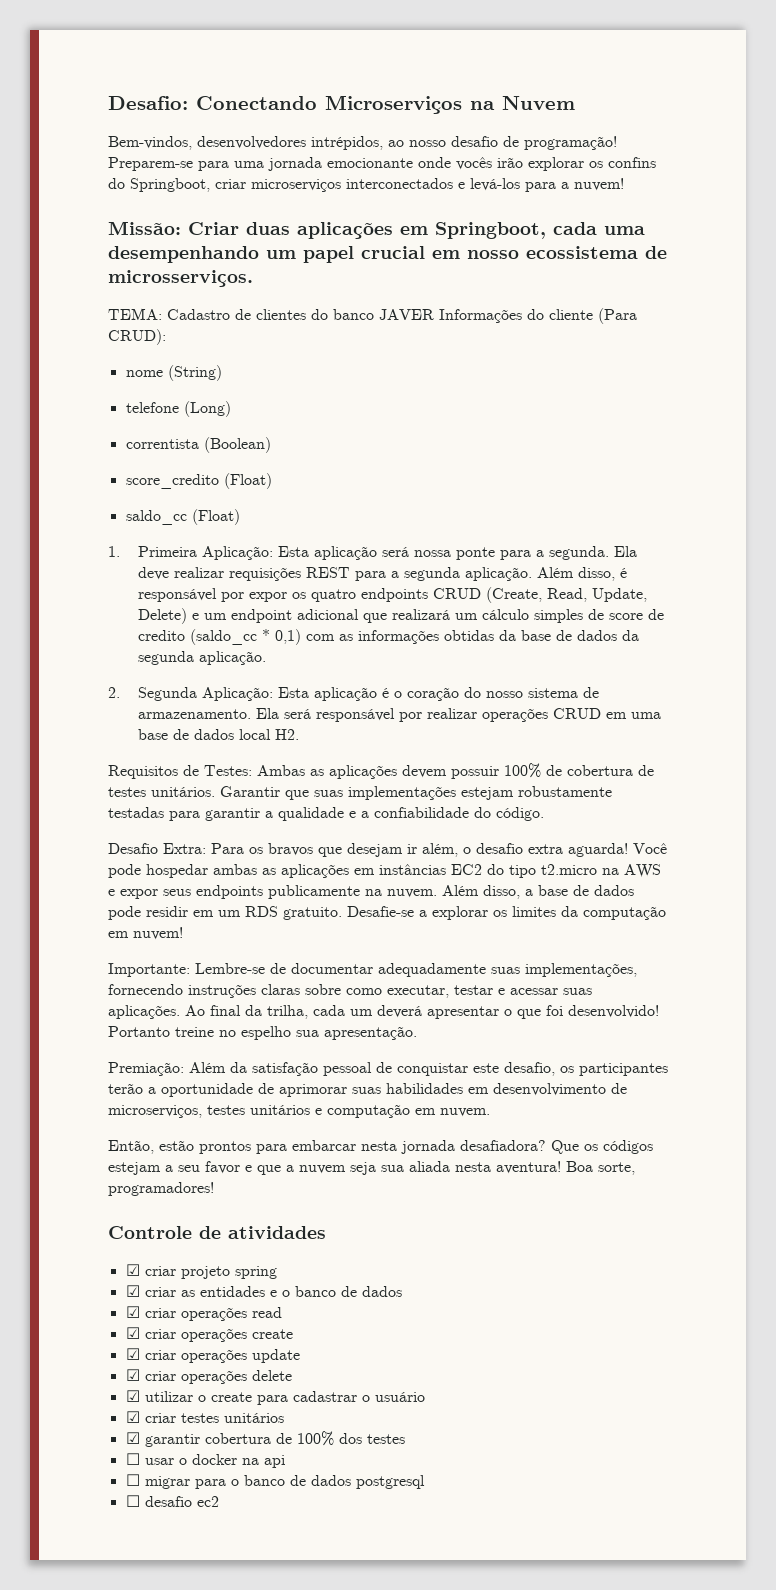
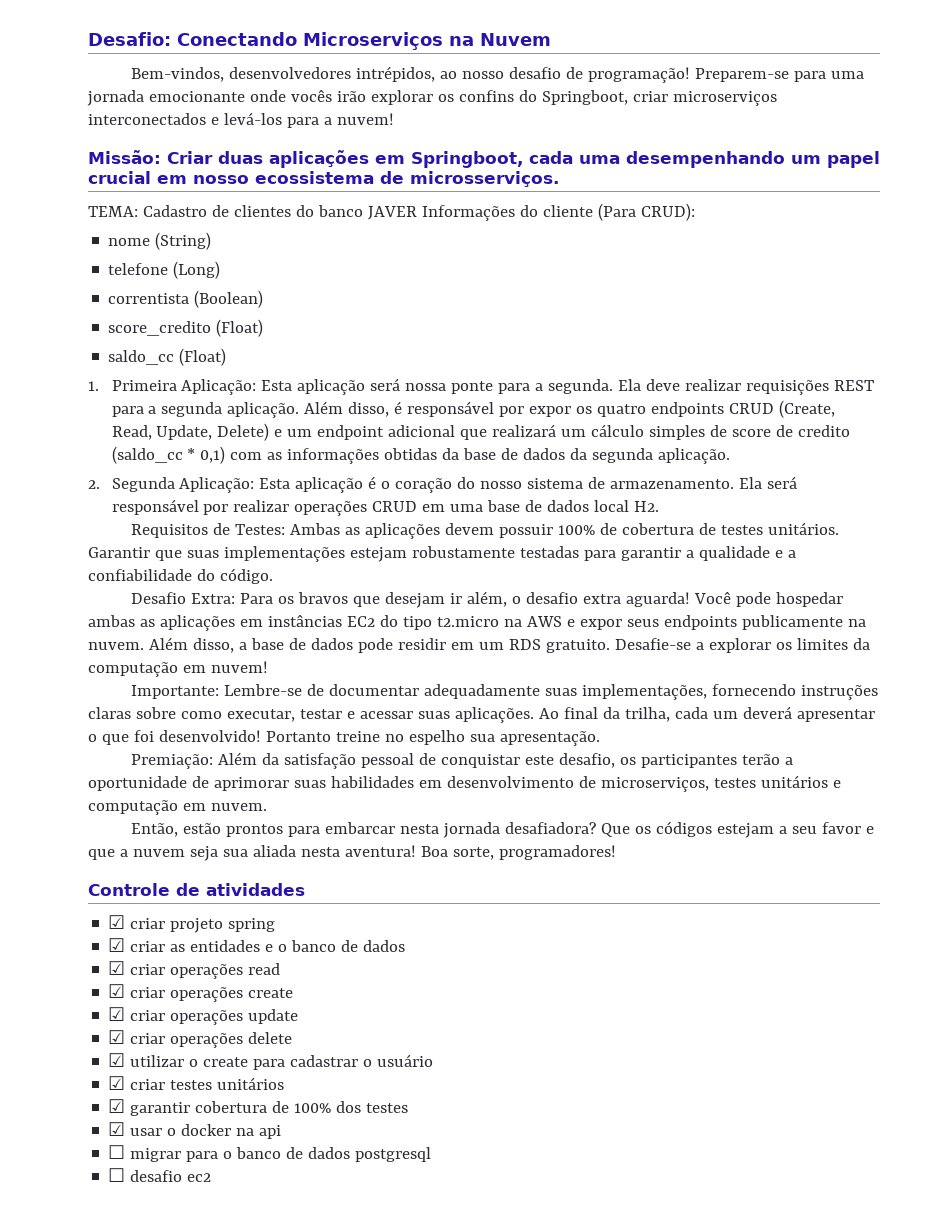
[125,1453,140,1465] ☐ -> [108,1122,126,1136] ☑

